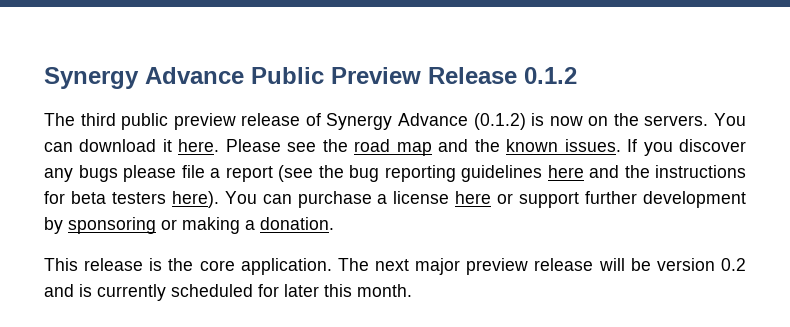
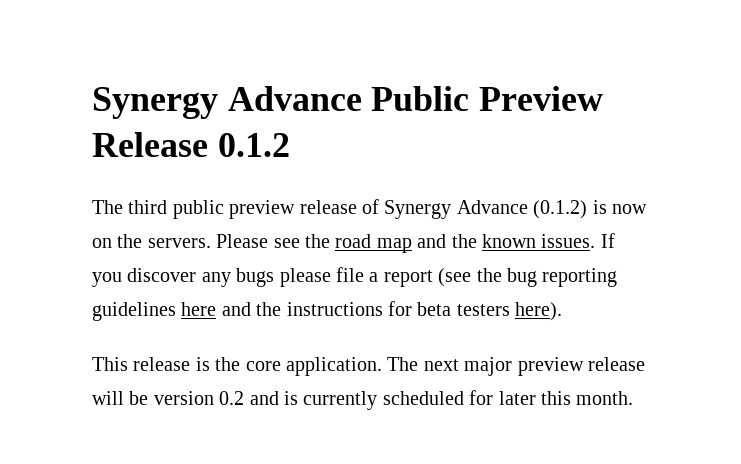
[713,113,746,126] [44,139,220,152] You can download it here. -> (211, 243) none
[224,191,746,208] [44,217,334,234] You can purchase a license here or support further development by sponsoring or making a donation. -> (563, 311) none

